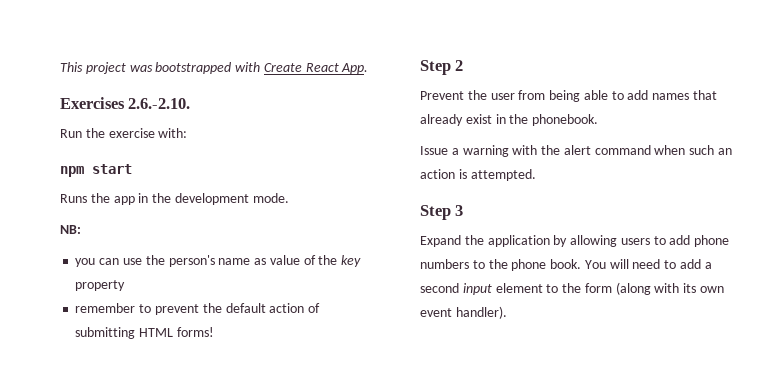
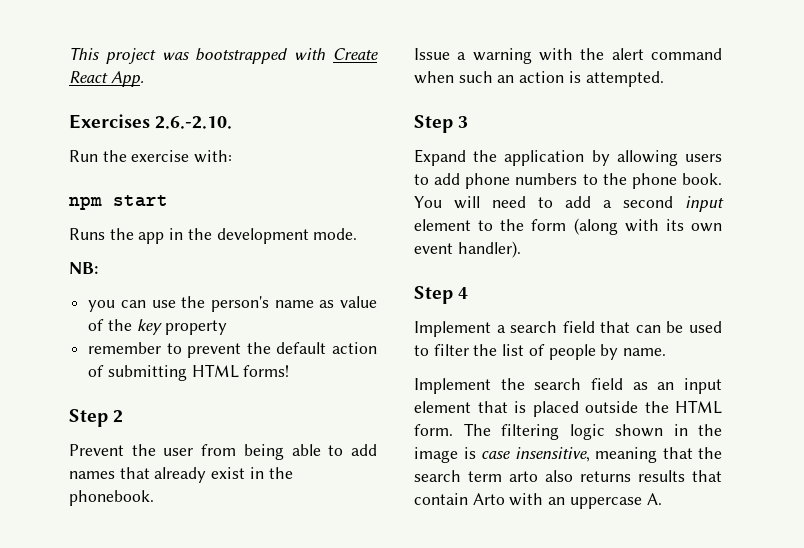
(507, 312) none -> [414,286,469,304] [414,321,722,337] [414,344,667,360] [414,378,722,394] [414,400,722,417] [414,423,722,440] [414,447,722,463] [414,470,722,482] [414,493,662,509] // Step 4 // Implement a search field that can be used to filter the list of people by name. // Implement the search field as an input element that is placed outside the HTML form. The filtering logic shown in the image is case insensitive, meaning that the search term arto also returns results that contain Arto with an uppercase A.

